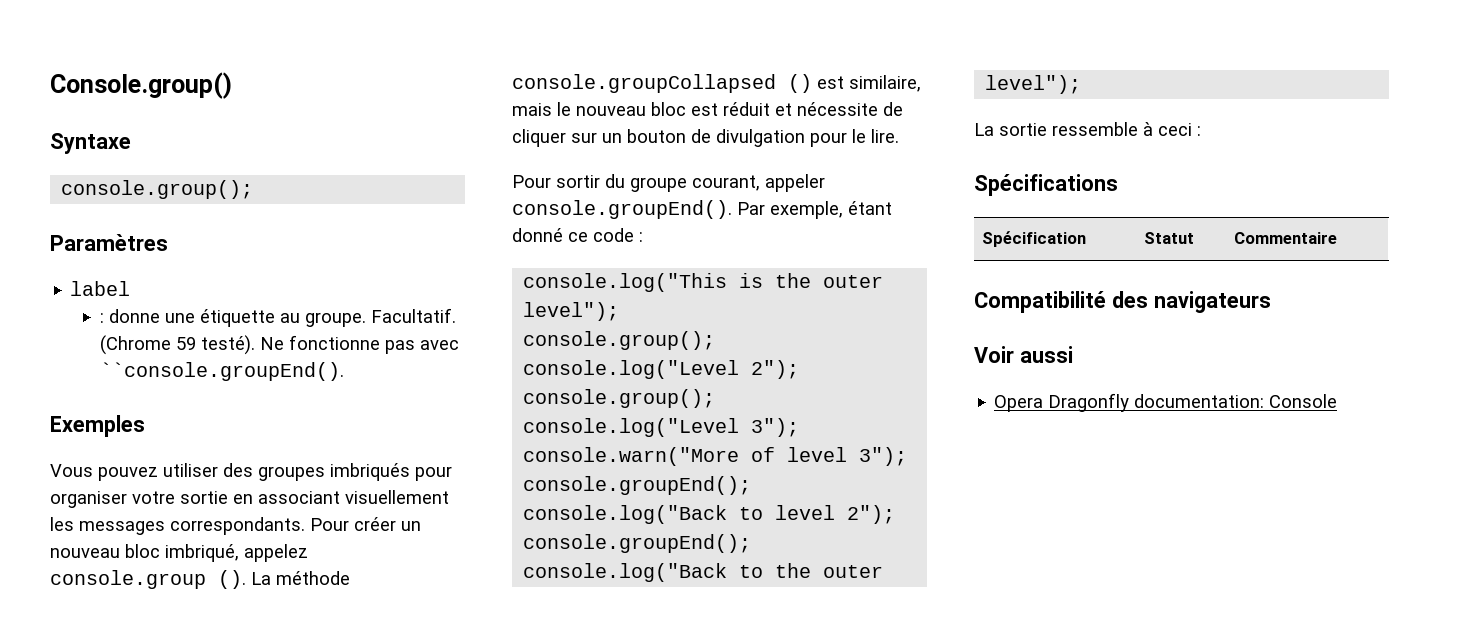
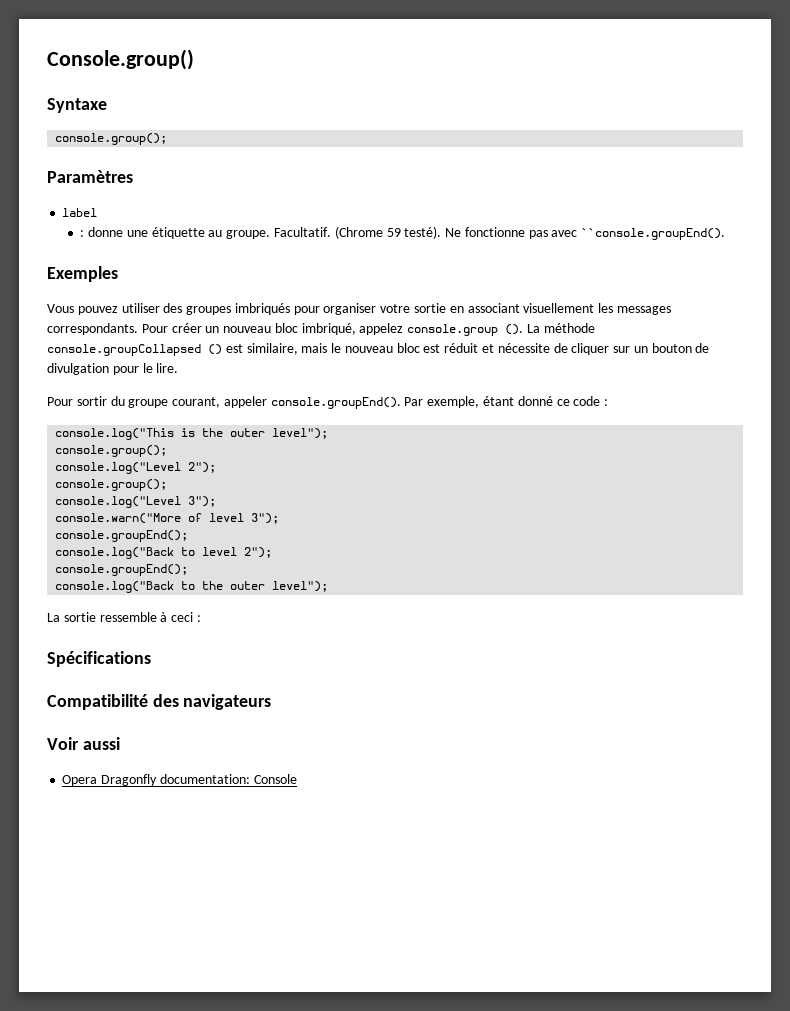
[981,231,1086,247] [1143,232,1194,244] [1233,232,1337,244] // Spécification | Statut | Commentaire -> (151, 659) none

